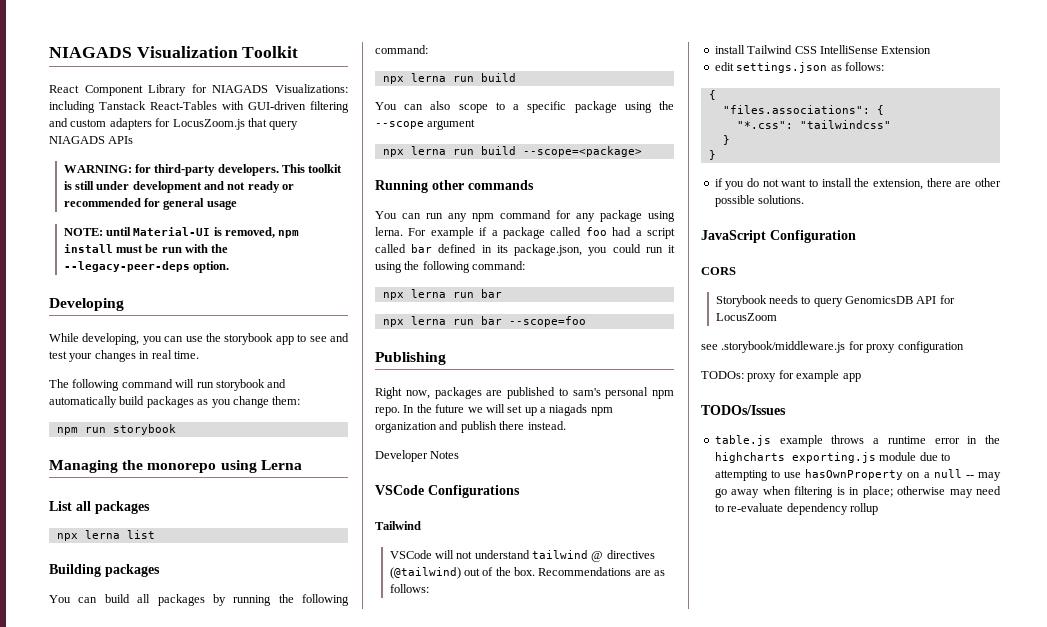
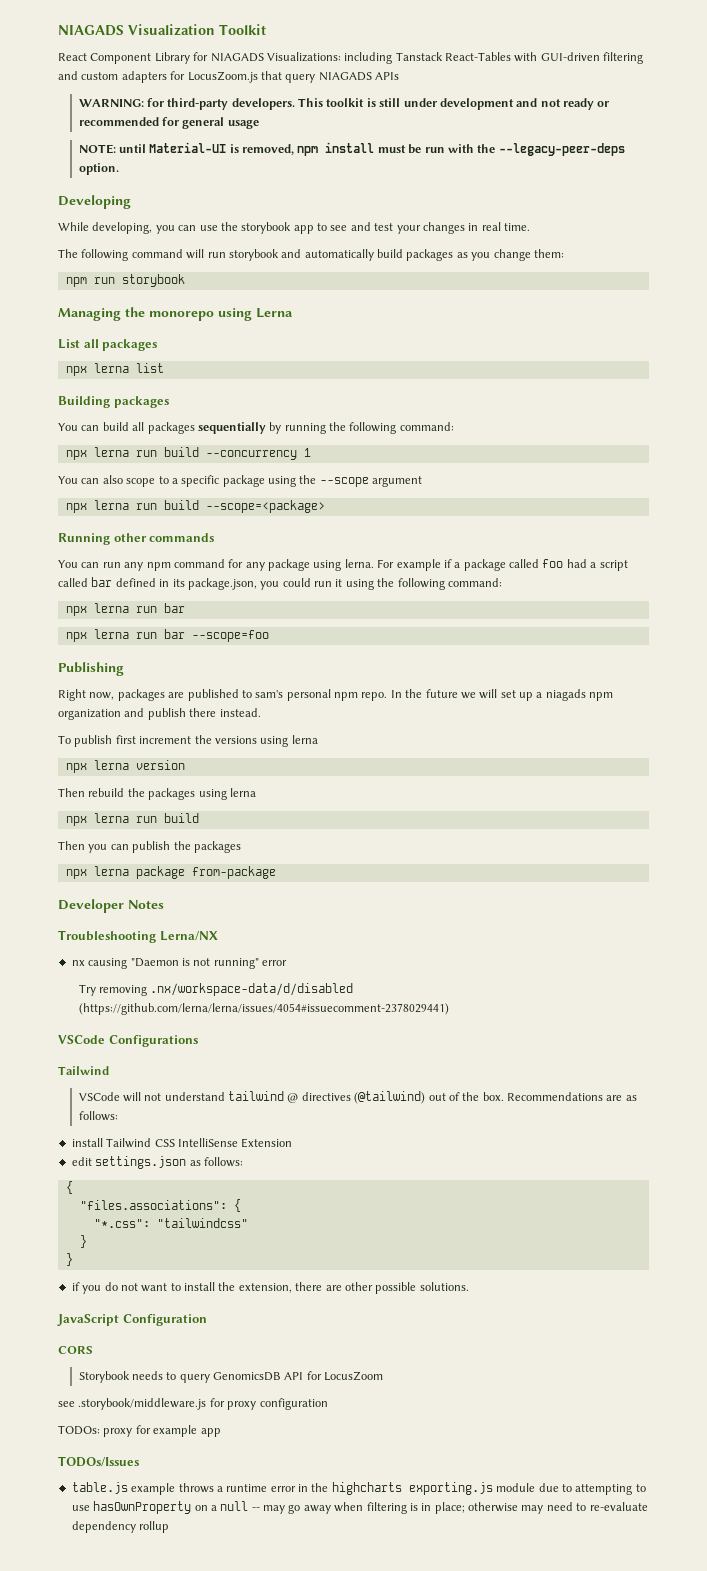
(205, 600) none -> [197,422,266,434] sequentially
(516, 77) none -> [205,448,311,460] --concurrency 1
[375,450,460,462] Developer Notes -> [58,735,318,747] [65,760,185,773] [58,788,256,800] [65,813,199,826] [58,841,241,853] [65,866,276,879] [58,899,164,913] [58,930,218,943] [71,958,287,969] [78,983,354,996] [78,1003,449,1015] To publish first increment the versions using lerna // npx lerna version // Then rebuild the packages using lerna // npx lerna run build // Then you can publish the packages // npx lerna package from-package // Developer Notes // Troubleshooting Lerna/NX // nx causing "Daemon is not running" error // Try removing .nx/workspace-data/d/disabled (https://github.com/lerna/lerna/issues/4054#issuecomment-2378029441)

